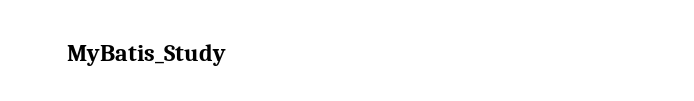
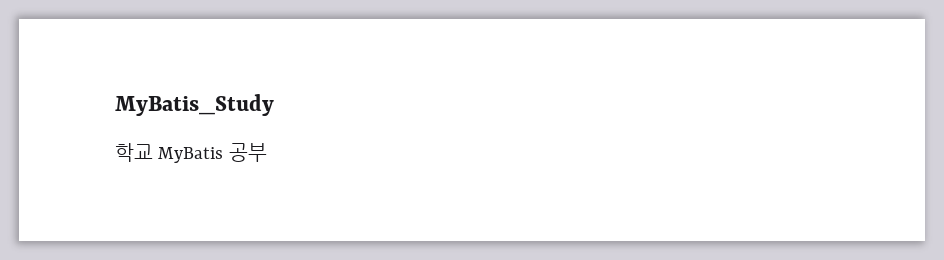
(226, 55) none -> [115,143,267,163] // 학교 MyBatis 공부

